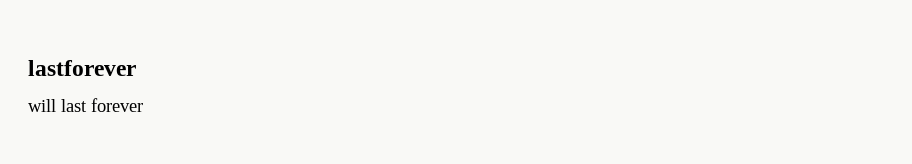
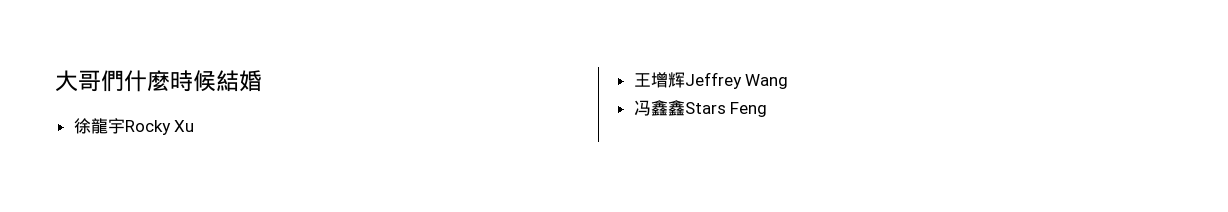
[28,60,136,76] [28,98,143,112] lastforever // will last forever -> [55,70,262,92] [73,118,195,135] [633,72,789,89] [633,100,768,117] 大哥們什麼時候結婚 // 徐龍宇Rocky Xu // 王增辉Jeffrey Wang // 冯鑫鑫Stars Feng

